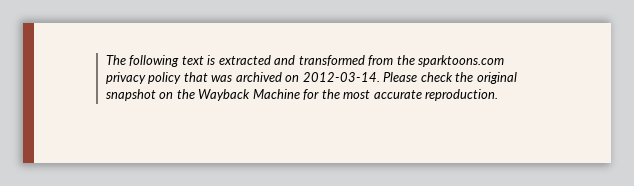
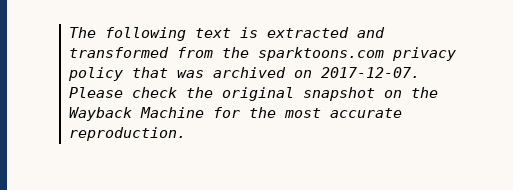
[302,72,380,82] 2012-03-14. -> [321,67,421,78] 2017-12-07.

